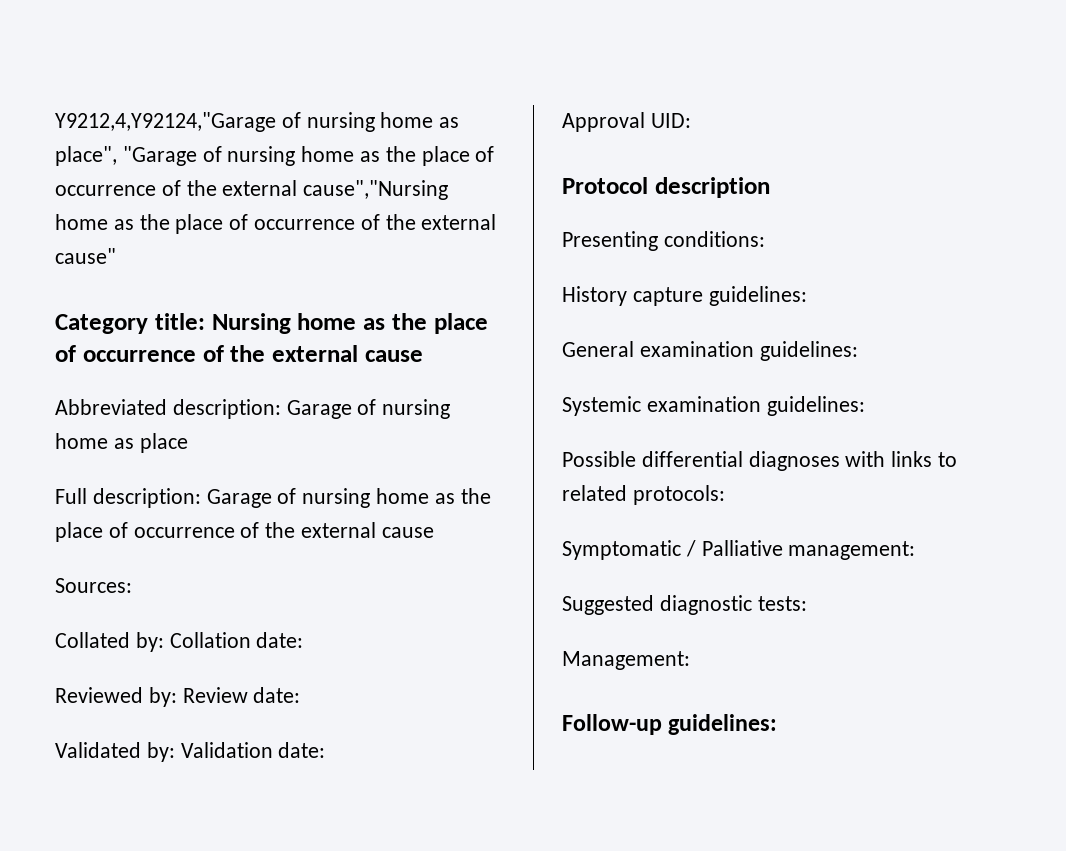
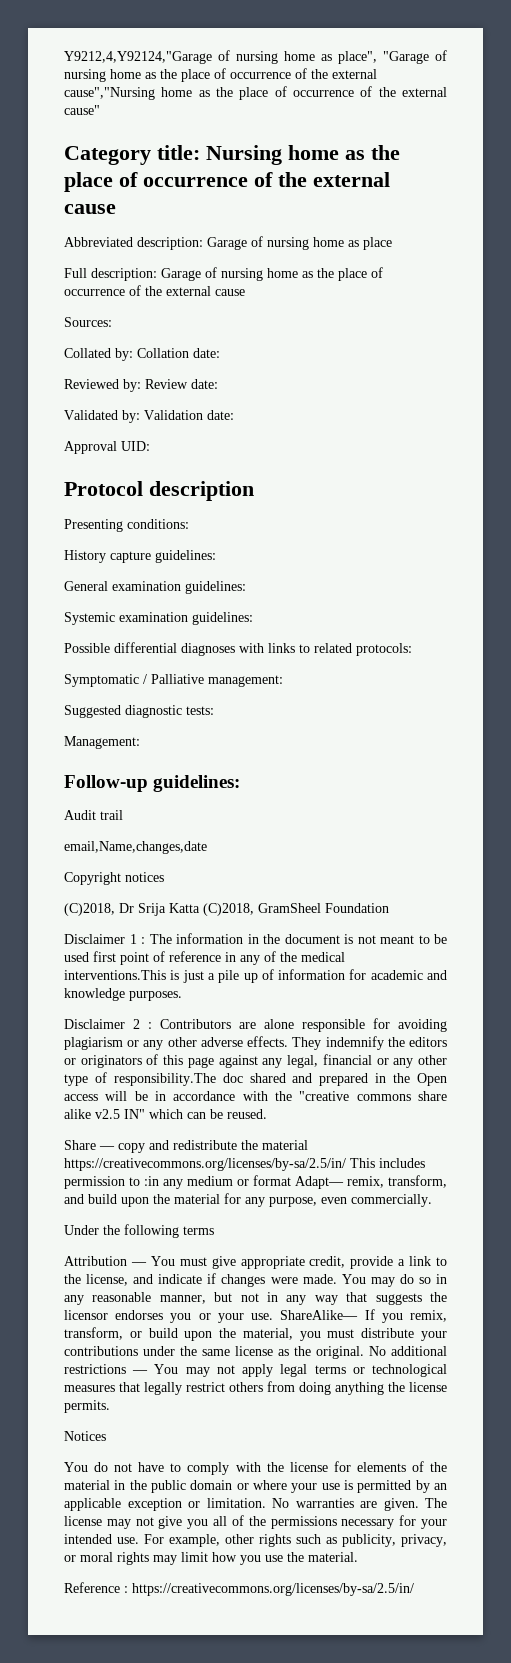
(778, 724) none -> [64,810,123,820] [64,841,207,854] [64,872,164,885] [64,903,389,916] [64,933,447,944] [64,951,345,965] [64,969,448,983] [64,988,182,1001] [64,1018,447,1032] [64,1036,448,1050] [64,1054,448,1068] [64,1072,448,1086] [64,1091,447,1101] [64,1109,267,1119] [64,1140,308,1153] [64,1158,425,1171] [64,1175,447,1189] [64,1193,432,1207] [64,1224,214,1238] [64,1256,447,1269] [64,1273,447,1287] [64,1292,447,1305] [64,1309,448,1323] [64,1327,447,1341] [64,1346,447,1359] [64,1364,448,1377] [64,1381,447,1395] [64,1400,110,1413] [64,1431,106,1441] [64,1461,447,1475] [64,1480,447,1493] [64,1498,447,1511] [64,1515,447,1529] [64,1534,447,1547] [64,1552,358,1565] [64,1582,414,1596] // Audit trail // email,Name,changes,date // Copyright notices // (C)2018, Dr Srija Katta (C)2018, GramSheel Foundation // Disclaimer 1 : The information in the document is not meant to be used first point of reference in any of the medical interventions.This is just a pile up of information for academic and knowledge purposes. // Disclaimer 2 : Contributors are alone responsible for avoiding plagiarism or any other adverse effects. They indemnify the editors or originators of this page against any legal, financial or any other type of responsibility.The doc shared and prepared in the Open access will be in accordance with the "creative commons share alike v2.5 IN" which can be reused. // Share — copy and redistribute the material https://creativecommons.org/licenses/by-sa/2.5/in/ This includes permission to :in any medium or format Adapt— remix, transform, and build upon the material for any purpose, even commercially. // Under the following terms // Attribution — You must give appropriate credit, provide a link to the license, and indicate if changes were made. You may do so in any reasonable manner, but not in any way that suggests the licensor endorses you or your use. ShareAlike— If you remix, transform, or build upon the material, you must distribute your contributions under the same license as the original. No additional restrictions — You may not apply legal terms or technological measures that legally restrict others from doing anything the license permits. // Notices // You do not have to comply with the license for elements of the material in the public domain or where your use is permitted by an applicable exception or limitation. No warranties are given. The license may not give you all of the permissions necessary for your intended use. For example, other rights such as publicity, privacy, or moral rights may limit how you use the material. // Reference : https://creativecommons.org/licenses/by-sa/2.5/in/

